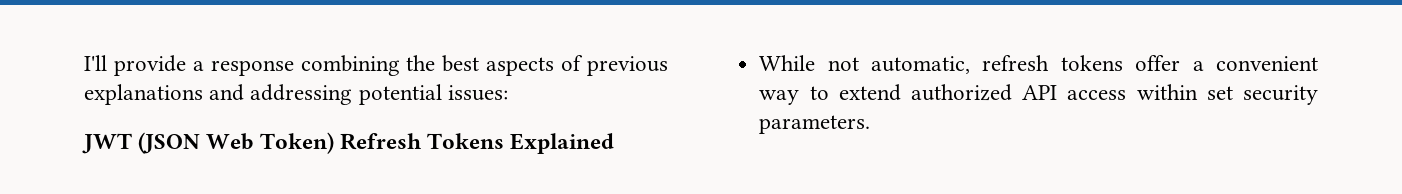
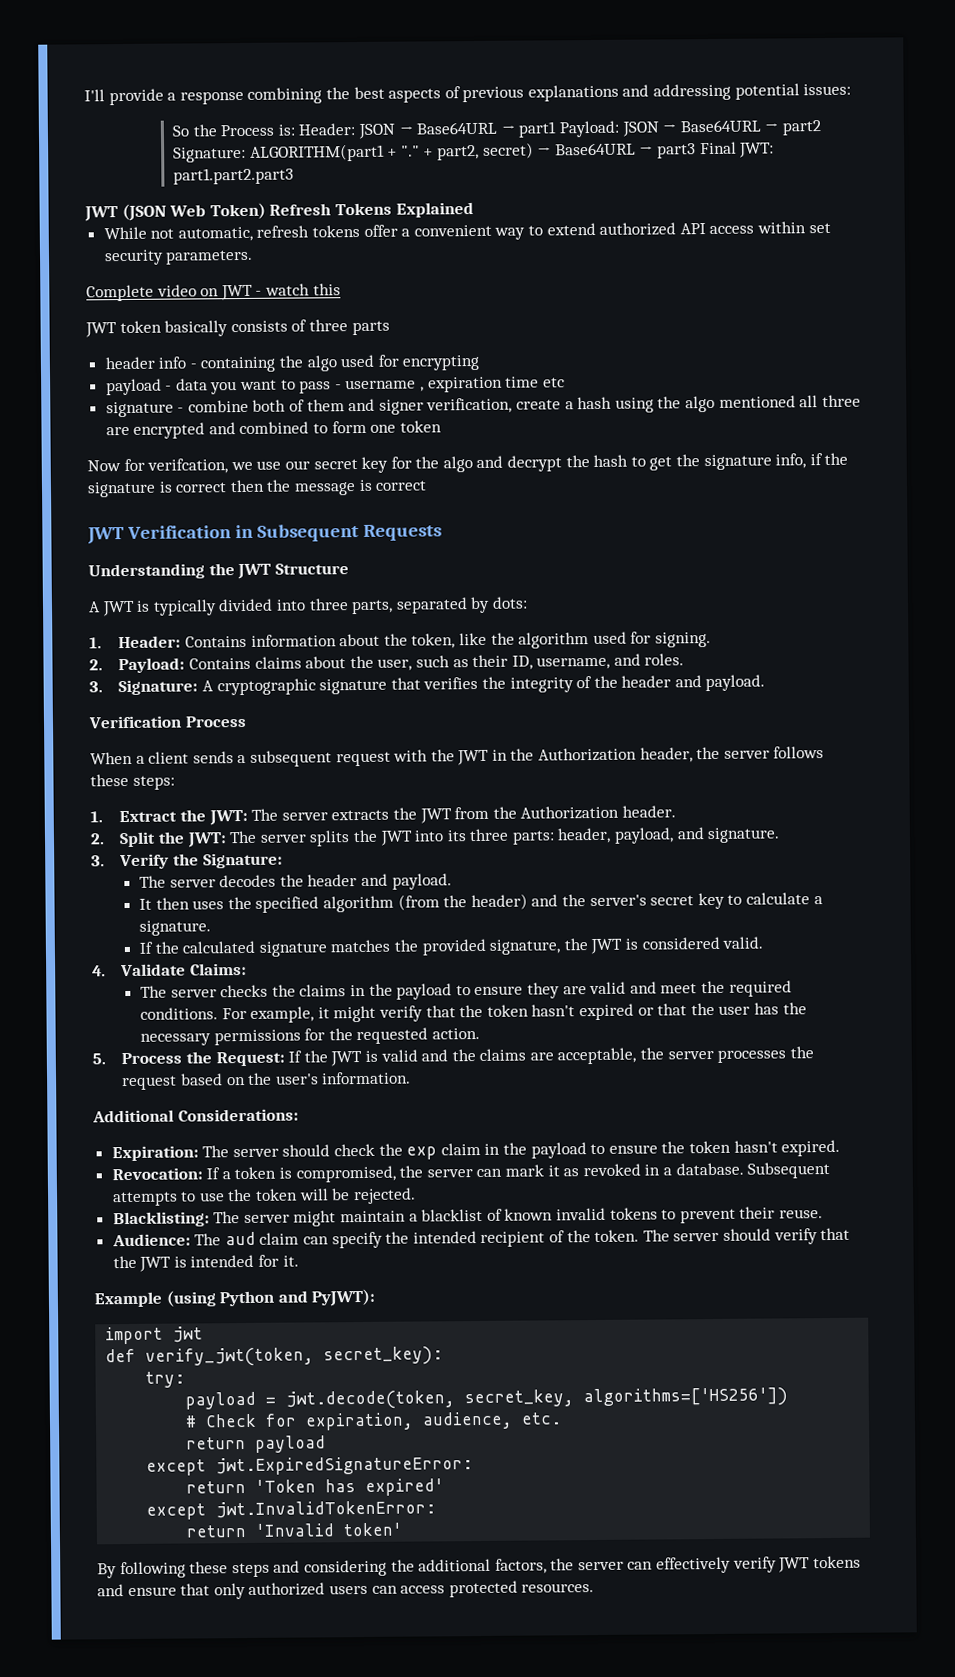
(508, 93) none -> [172,119,821,139] [173,141,775,163] [173,167,295,185] // So the Process is: Header: JSON → Base64URL → part1 Payload: JSON → Base64URL → part2 Signature: ALGORITHM(part1 + "." + part2, secret) → Base64URL → part3 Final JWT: part1.part2.part3
(871, 124) none -> [86,283,341,302] [85,319,390,338] [104,354,480,373] [105,376,565,396] [105,394,861,418] [105,420,442,439] [87,452,849,474] [87,479,428,498] [87,524,442,545] [88,563,349,580] [88,596,528,617] [89,631,711,649] [89,653,685,674] [89,674,766,696] [88,715,247,729] [90,746,825,767] [90,773,175,790] [90,805,676,826] [90,827,781,848] [91,852,283,870] [139,873,452,890] [139,892,823,913] [139,920,212,936] [139,936,764,957] [92,962,247,977] [140,980,792,1000] [140,1002,807,1023] [140,1027,481,1046] [92,1046,814,1067] [122,1071,412,1091] [92,1108,299,1123] [111,1139,841,1162] [111,1161,831,1183] [112,1187,416,1207] [112,1206,823,1228] [111,1227,851,1249] [112,1254,299,1272] [94,1288,376,1308] [105,1326,204,1345] [105,1346,444,1367] [145,1371,186,1388] [185,1387,789,1410] [185,1411,563,1431] [186,1435,327,1453] [146,1456,474,1476] [186,1478,445,1496] [146,1500,437,1520] [186,1522,403,1538] [97,1555,861,1579] [97,1580,595,1600] // Complete video on JWT - watch this // JWT token basically consists of three parts // header info - containing the algo used for encrypting // payload - data you want to pass - username , expiration time etc // signature - combine both of them and signer verification, create a hash using the algo mentioned all three are encrypted and combined to form one token // Now for verifcation, we use our secret key for the algo and decrypt the hash to get the signature info, if the signature is correct then the message is correct // JWT Verification in Subsequent Requests // Understanding the JWT Structure // A JWT is typically divided into three parts, separated by dots: // 1. Header: Contains information about the token, like the algorithm used for signing. // 2. Payload: Contains claims about the user, such as their ID, username, and roles. // 3. Signature: A cryptographic signature that verifies the integrity of the header and payload. // Verification Process // When a client sends a subsequent request with the JWT in the Authorization header, the server follows these steps: // 1. Extract the JWT: The server extracts the JWT from the Authorization header. // 2. Split the JWT: The server splits the JWT into its three parts: header, payload, and signature. // 3. Verify the Signature: // The server decodes the header and payload. // It then uses the specified algorithm (from the header) and the server's secret key to calculate a signature. // If the calculated signature matches the provided signature, the JWT is considered valid. // 4. Validate Claims: // The server checks the claims in the payload to ensure they are valid and meet the required conditions. For example, it might verify that the token hasn't expired or that the user has the necessary permissions for the requested action. // 5. Process the Request: If the JWT is valid and the claims are acceptable, the server processes the request based on the user's information. // Additional Considerations: // Expiration: The server should check the exp claim in the payload to ensure the token hasn't expired. // Revocation: If a token is compromised, the server can mark it as revoked in a database. Subsequent attempts to use the token will be rejected. // Blacklisting: The server might maintain a blacklist of known invalid tokens to prevent their reuse. // Audience: The aud claim can specify the intended recipient of the token. The server should verify that the JWT is intended for it. // Example (using Python and PyJWT): // import jwt // def verify_jwt(token, secret_key): // try: // payload = jwt.decode(token, secret_key, algorithms=['HS256']) // # Check for expiration, audience, etc. // return payload // except jwt.ExpiredSignatureError: // return 'Token has expired' // except jwt.InvalidTokenError: // return 'Invalid token' // By following these steps and considering the additional factors, the server can effectively verify JWT tokens and ensure that only authorized users can access protected resources.

